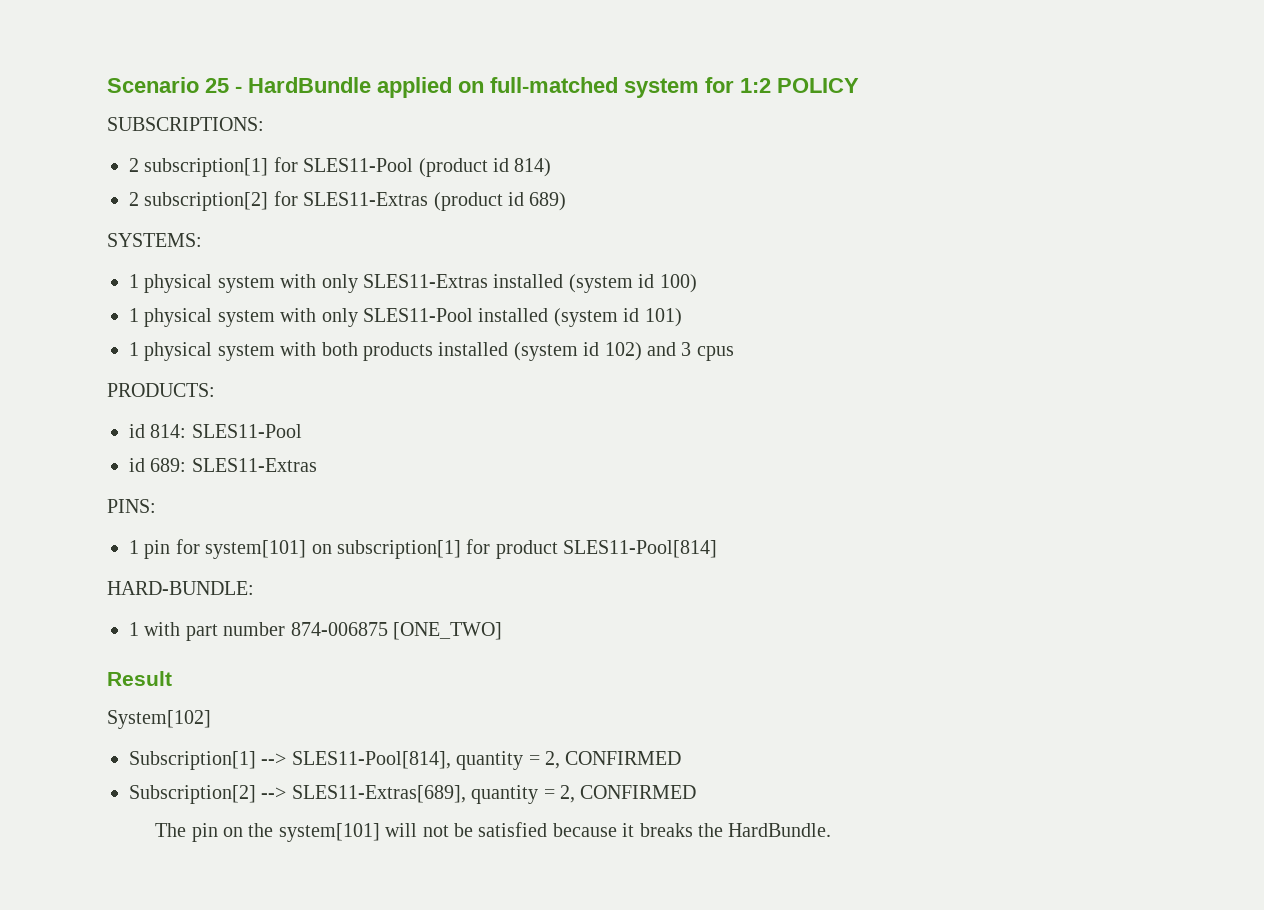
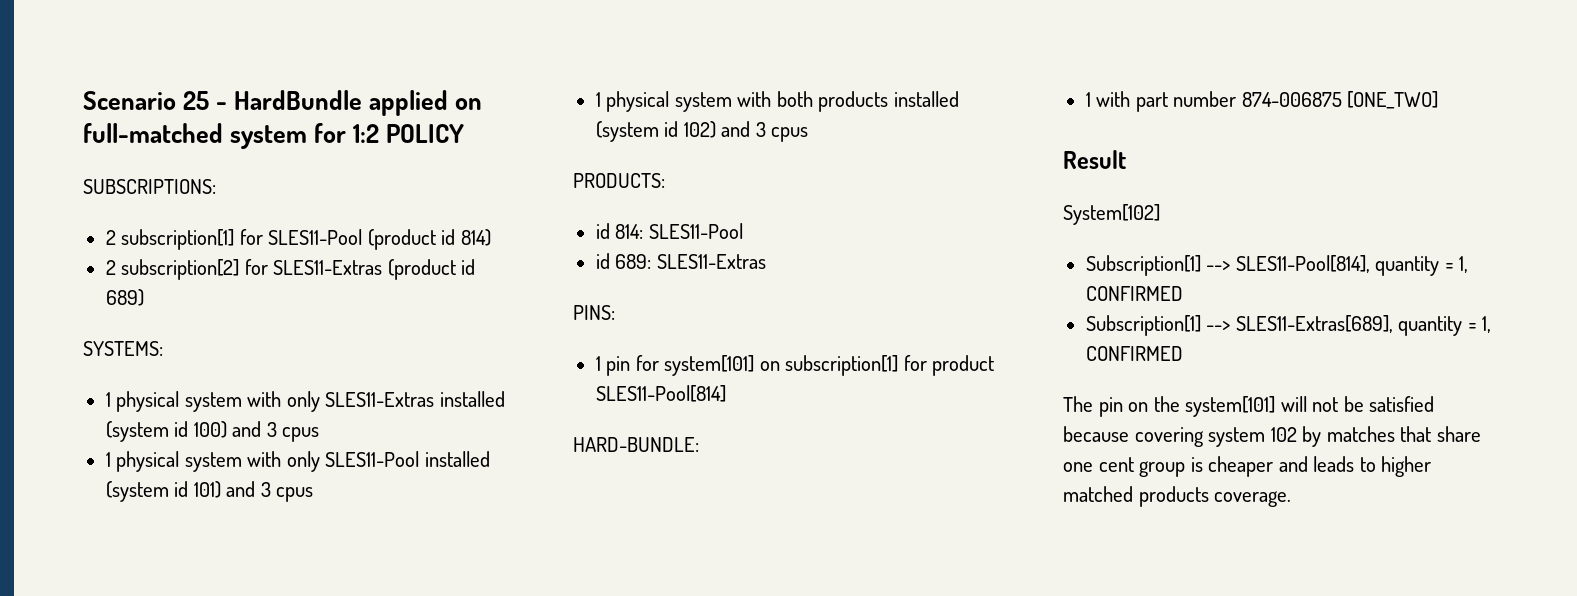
(697, 283) none -> [232,421,320,442] and 3 cpus
(682, 317) none -> [226,481,314,502] and 3 cpus
[545,751,682,769] [129,785,256,804] 2, CONFIRMED // Subscription[2] -> [1459,256,1469,273] [1085,286,1183,301] [1085,315,1201,336] 1, CONFIRMED // Subscription[1]
[560,785,575,803] 2, -> [1482,316,1492,333] 1,
[622,823,832,837] it breaks the HardBundle. -> [1134,426,1481,447] [1063,456,1432,477] [1063,486,1292,507] covering system 102 by matches that share one cent group is cheaper and leads to higher matched products coverage.

